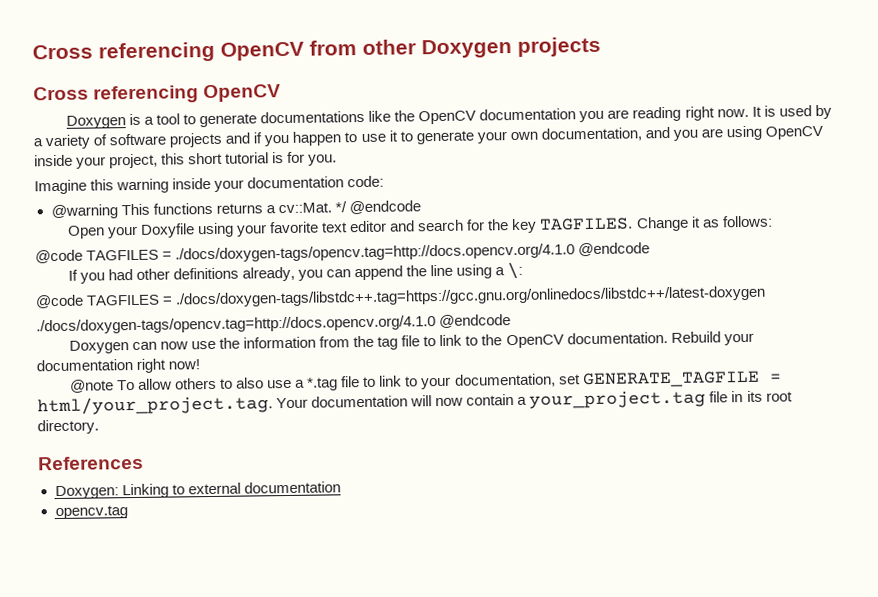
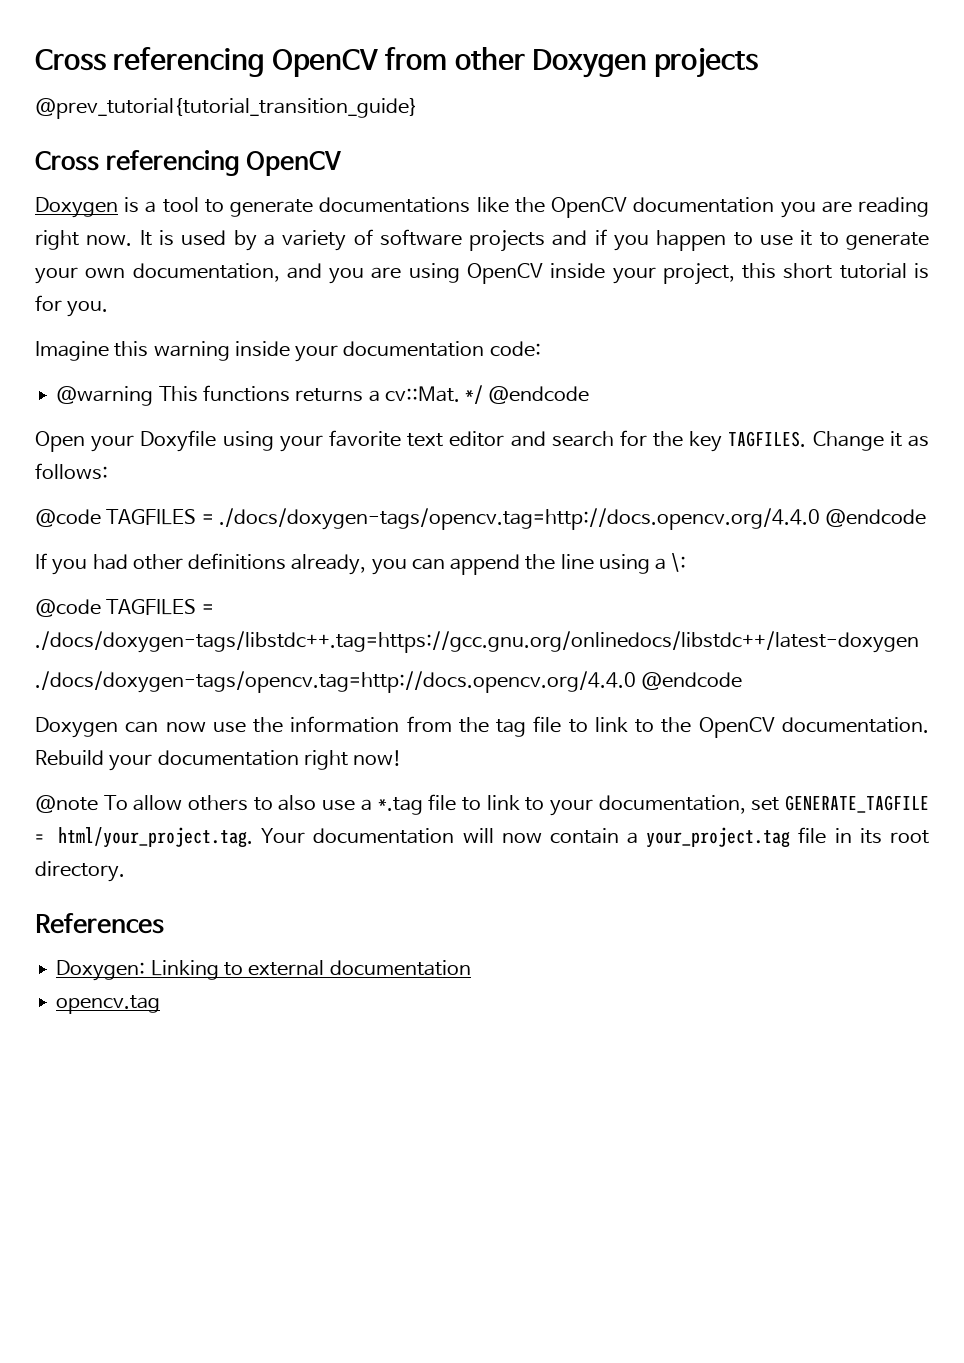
(601, 46) none -> [35,98,418,119] // @prev_tutorial{tutorial_transition_guide}
[175,243,576,263] ./docs/doxygen-tags/opencv.tag=http://docs.opencv.org/4.1.0 -> [218,508,820,530] ./docs/doxygen-tags/opencv.tag=http://docs.opencv.org/4.4.0
[36,315,436,335] ./docs/doxygen-tags/opencv.tag=http://docs.opencv.org/4.1.0 -> [35,671,636,693] ./docs/doxygen-tags/opencv.tag=http://docs.opencv.org/4.4.0

